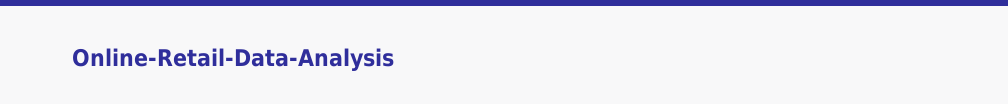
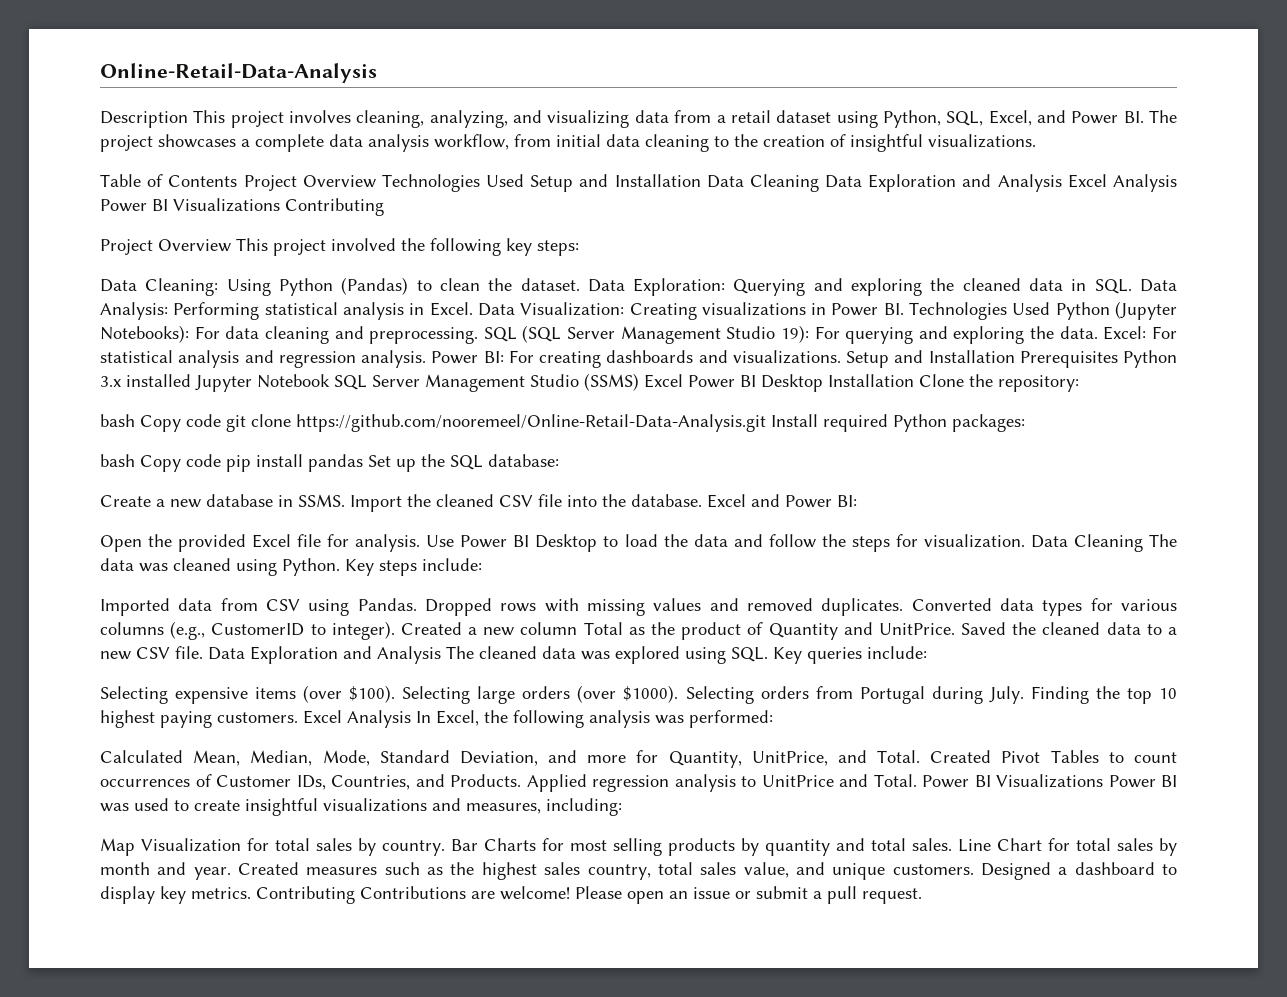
(394, 59) none -> [100,110,1178,128] [100,134,1036,152] [100,174,1177,192] [100,198,384,216] [100,238,579,256] [100,277,1177,296] [100,301,1177,320] [100,325,1177,344] [100,350,1177,368] [100,373,1079,392] [100,414,1025,432] [100,454,559,472] [100,494,857,512] [100,534,1178,552] [100,558,482,576] [100,598,1178,616] [100,621,1177,640] [100,646,927,664] [100,685,1177,704] [100,710,773,728] [100,750,1177,768] [100,774,1177,792] [100,798,622,816] [100,838,1177,856] [100,862,1178,880] [100,886,922,904] // Description This project involves cleaning, analyzing, and visualizing data from a retail dataset using Python, SQL, Excel, and Power BI. The project showcases a complete data analysis workflow, from initial data cleaning to the creation of insightful visualizations. // Table of Contents Project Overview Technologies Used Setup and Installation Data Cleaning Data Exploration and Analysis Excel Analysis Power BI Visualizations Contributing // Project Overview This project involved the following key steps: // Data Cleaning: Using Python (Pandas) to clean the dataset. Data Exploration: Querying and exploring the cleaned data in SQL. Data Analysis: Performing statistical analysis in Excel. Data Visualization: Creating visualizations in Power BI. Technologies Used Python (Jupyter Notebooks): For data cleaning and preprocessing. SQL (SQL Server Management Studio 19): For querying and exploring the data. Excel: For statistical analysis and regression analysis. Power BI: For creating dashboards and visualizations. Setup and Installation Prerequisites Python 3.x installed Jupyter Notebook SQL Server Management Studio (SSMS) Excel Power BI Desktop Installation Clone the repository: // bash Copy code git clone https://github.com/nooremeel/Online-Retail-Data-Analysis.git Install required Python packages: // bash Copy code pip install pandas Set up the SQL database: // Create a new database in SSMS. Import the cleaned CSV file into the database. Excel and Power BI: // Open the provided Excel file for analysis. Use Power BI Desktop to load the data and follow the steps for visualization. Data Cleaning The data was cleaned using Python. Key steps include: // Imported data from CSV using Pandas. Dropped rows with missing values and removed duplicates. Converted data types for various columns (e.g., CustomerID to integer). Created a new column Total as the product of Quantity and UnitPrice. Saved the cleaned data to a new CSV file. Data Exploration and Analysis The cleaned data was explored using SQL. Key queries include: // Selecting expensive items (over $100). Selecting large orders (over $1000). Selecting orders from Portugal during July. Finding the top 10 highest paying customers. Excel Analysis In Excel, the following analysis was performed: // Calculated Mean, Median, Mode, Standard Deviation, and more for Quantity, UnitPrice, and Total. Created Pivot Tables to count occurrences of Customer IDs, Countries, and Products. Applied regression analysis to UnitPrice and Total. Power BI Visualizations Power BI was used to create insightful visualizations and measures, including: // Map Visualization for total sales by country. Bar Charts for most selling products by quantity and total sales. Line Chart for total sales by month and year. Created measures such as the highest sales country, total sales value, and unique customers. Designed a dashboard to display key metrics. Contributing Contributions are welcome! Please open an issue or submit a pull request.

